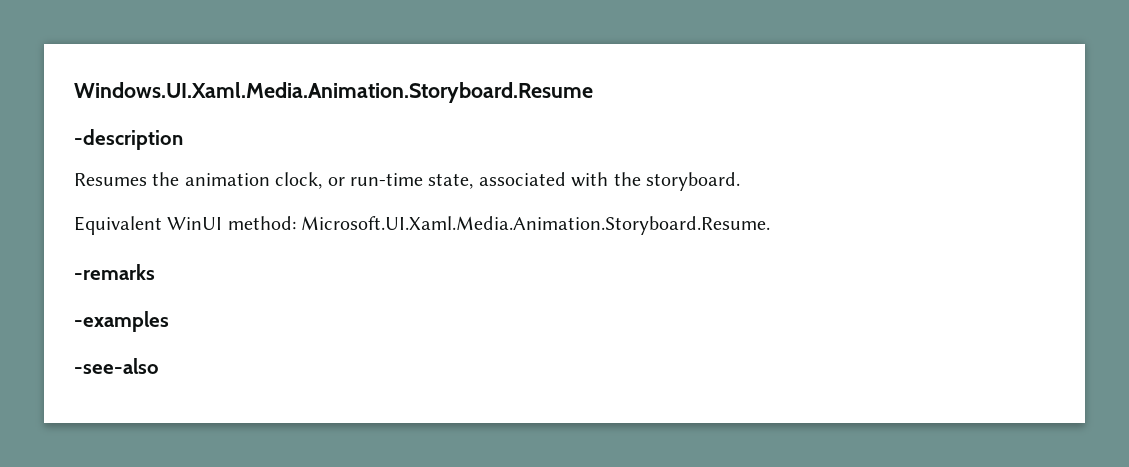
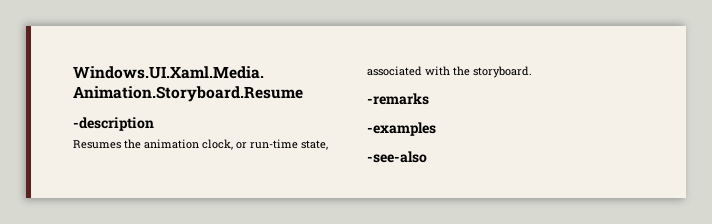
[74,216,771,235] // Equivalent WinUI method: Microsoft.UI.Xaml.Media.Animation.Storyboard.Resume. -> (532, 72) none

